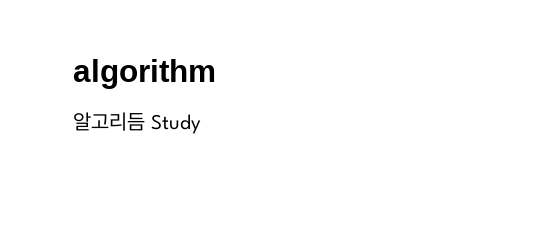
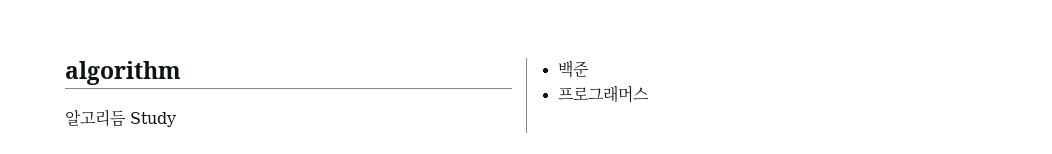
(201, 124) none -> [557,60,589,78] [557,85,649,103] // 백준 // 프로그래머스

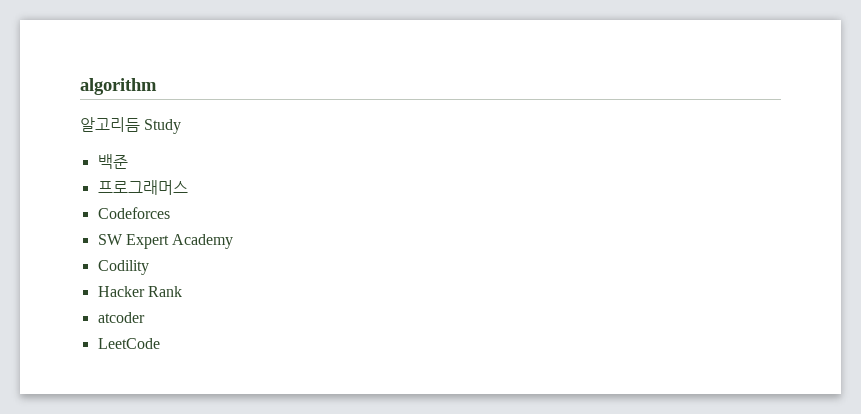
(649, 94) none -> [97,207,170,219] [97,234,234,249] [97,260,149,275] [97,286,182,297] [97,312,145,323] [97,338,160,349] // Codeforces // SW Expert Academy // Codility // Hacker Rank // atcoder // LeetCode

